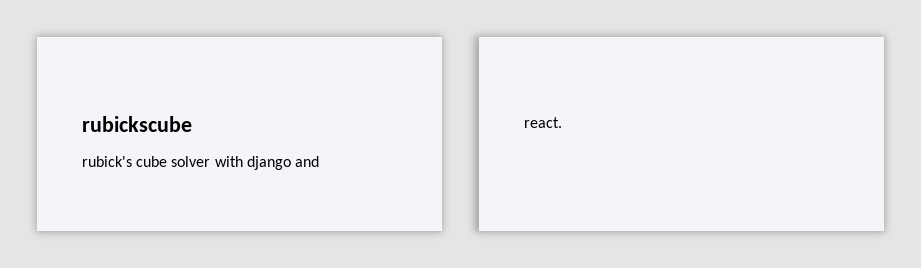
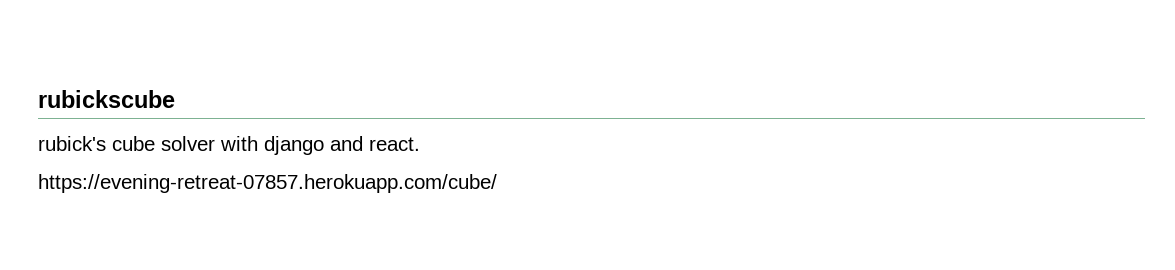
(562, 122) none -> [38,174,497,193] // https://evening-retreat-07857.herokuapp.com/cube/

